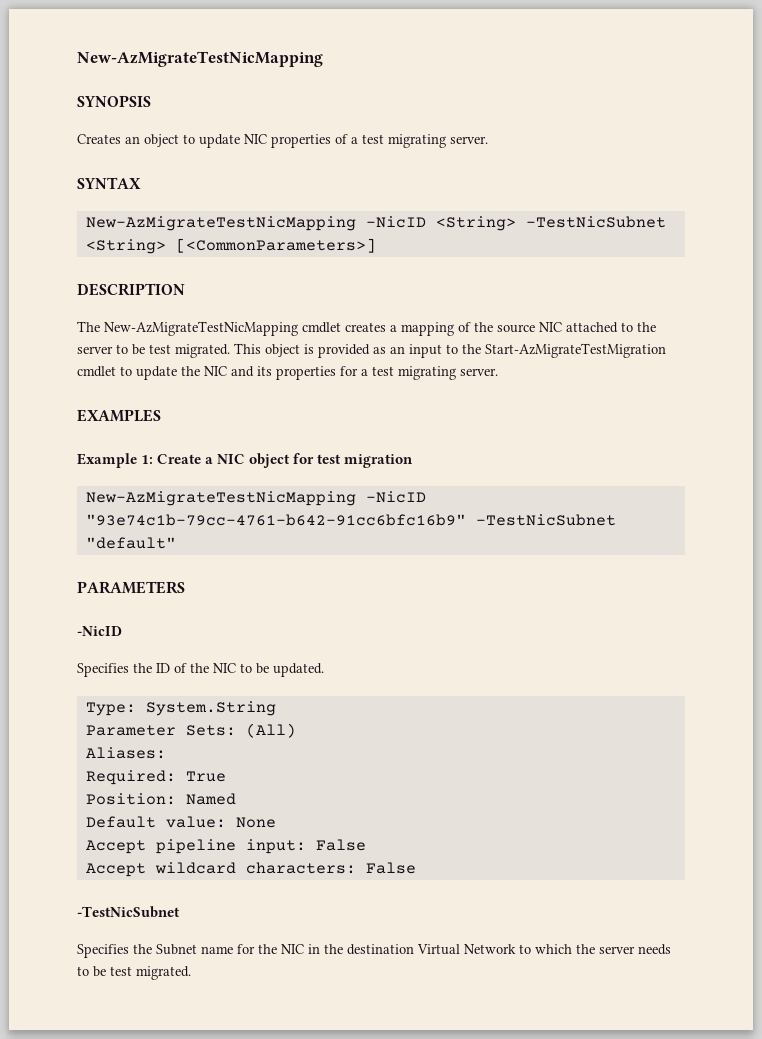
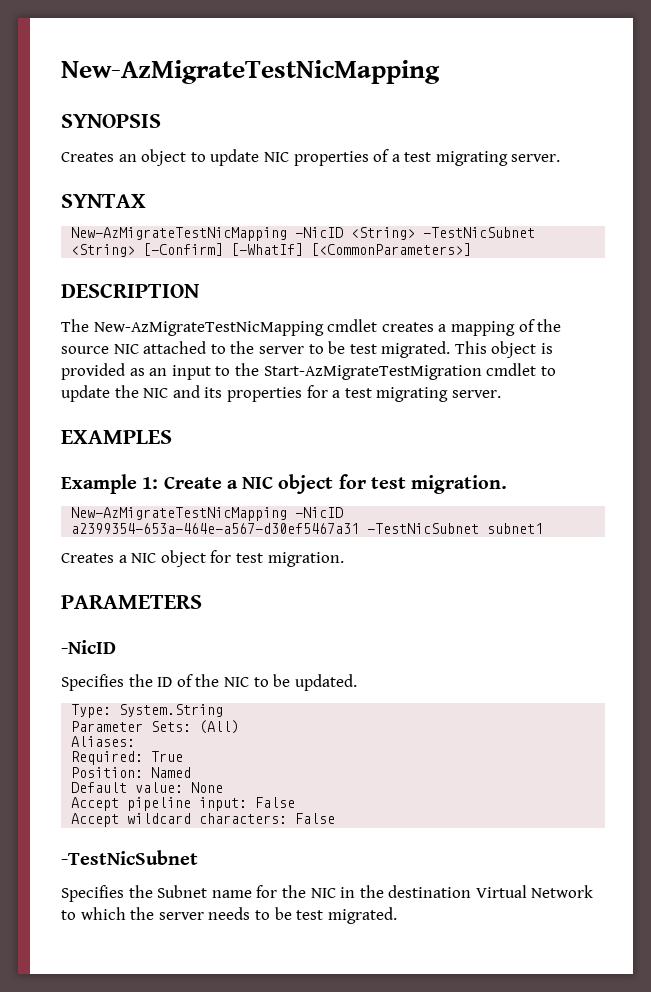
(166, 246) none -> [143,243,304,256] [-Confirm] [-WhatIf]
[344,454,414,468] [85,491,426,506] [85,514,616,526] [85,537,176,549] migration // New-AzMigrateTestNicMapping -NicID "93e74c1b-79cc-4761-b642-91cc6bfc16b9" -TestNicSubnet "default" -> [411,475,508,494] [71,507,344,521] [71,523,544,534] [61,550,344,567] migration. // New-AzMigrateTestNicMapping -NicID a2399354-653a-464e-a567-d30ef5467a31 -TestNicSubnet subnet1 // Creates a NIC object for test migration.

